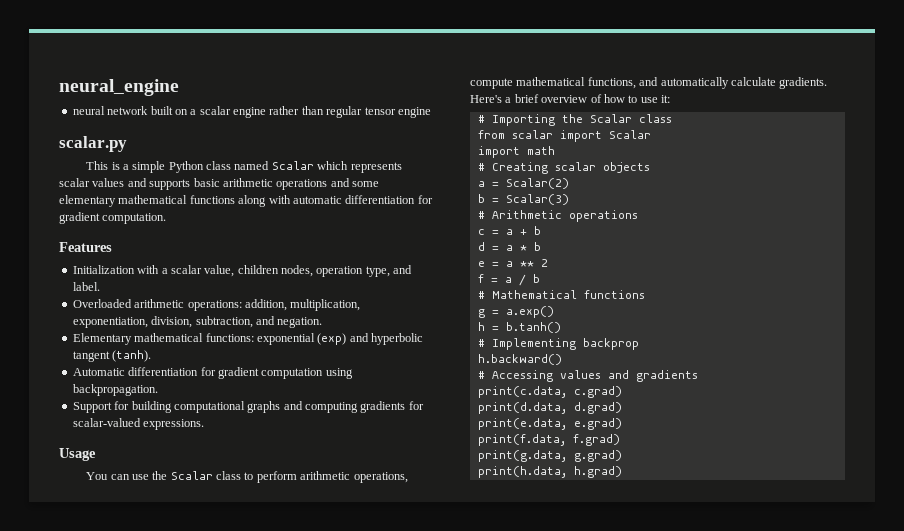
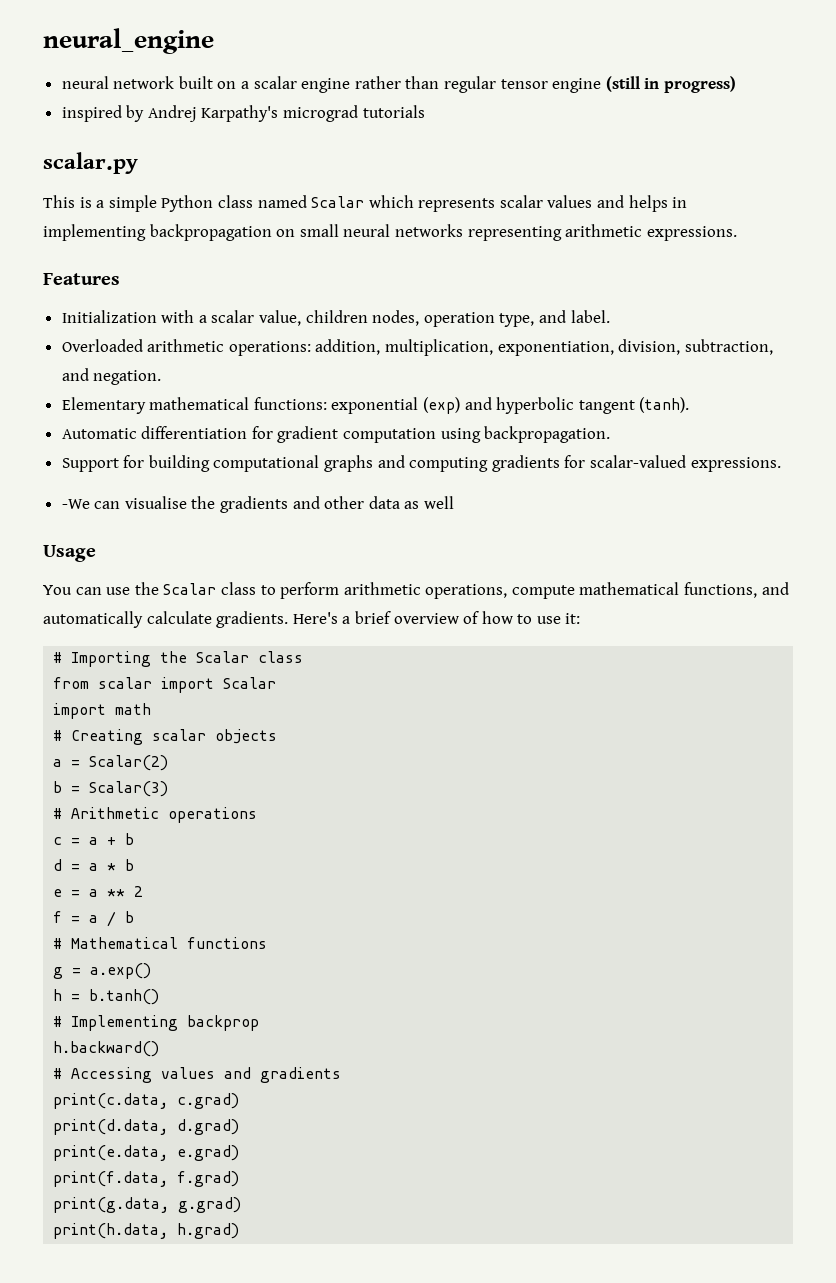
(431, 112) none -> [605,76,736,93] [61,105,425,122] (still in progress) // inspired by Andrej Karpathy's micrograd tutorials
[149,178,379,190] [59,195,433,207] [59,212,167,224] supports basic arithmetic operations and some elementary mathematical functions along with automatic differentiation for gradient computation. -> [628,195,688,212] [43,224,737,241] helps in implementing backpropagation on small neural networks representing arithmetic expressions.
(205, 424) none -> [61,496,455,513] // -We can visualise the gradients and other data as well

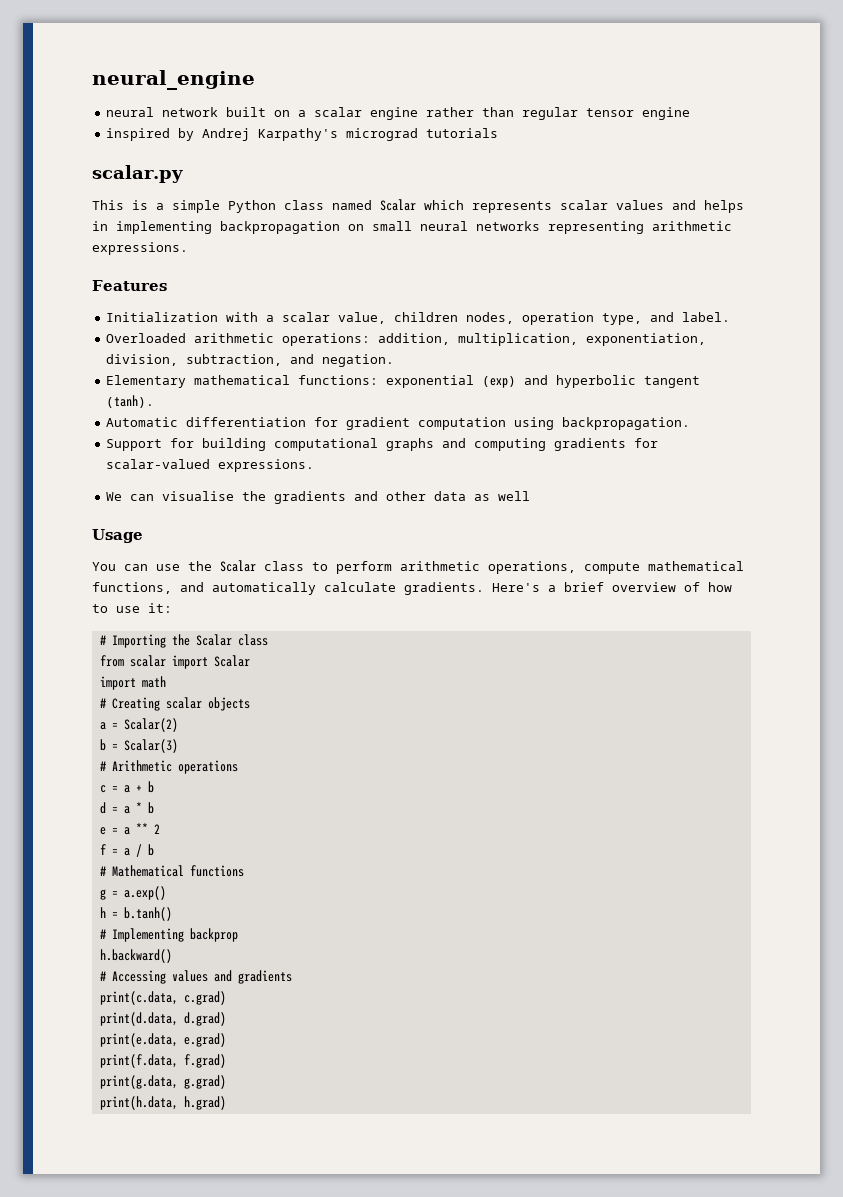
[605,76,736,93] (still in progress) -> (691, 113) none
[61,499,90,509] -We -> [106,492,123,501] We

